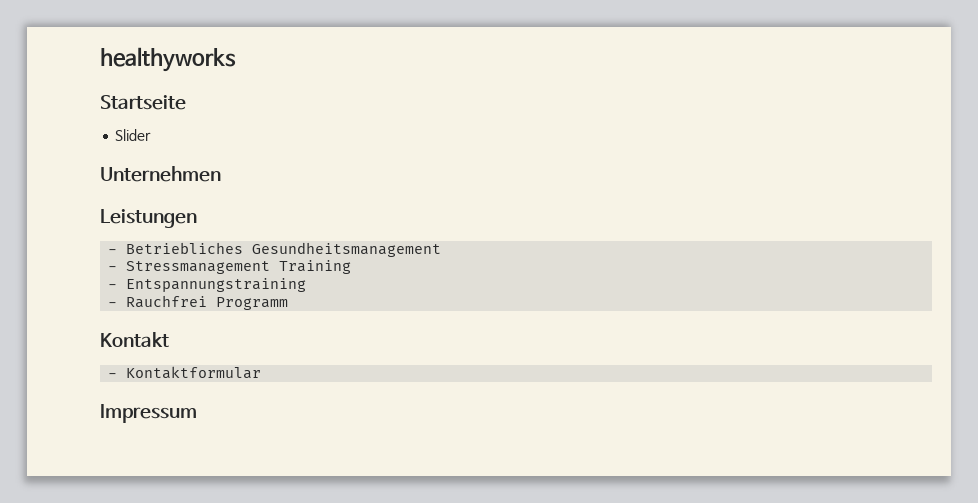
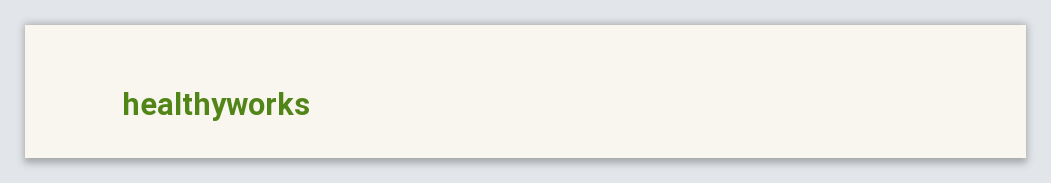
[100,95,186,110] [115,129,152,141] [100,166,221,182] [100,209,197,228] [108,242,442,257] [108,260,352,274] [108,278,307,292] [108,295,289,310] [100,332,169,347] [108,366,262,379] [100,404,197,423] // Startseite // Slider // Unternehmen // Leistungen // - Betriebliches Gesundheitsmanagement // - Stressmanagement Training // - Entspannungstraining // - Rauchfrei Programm // Kontakt // - Kontaktformular // Impressum -> (310, 106) none

